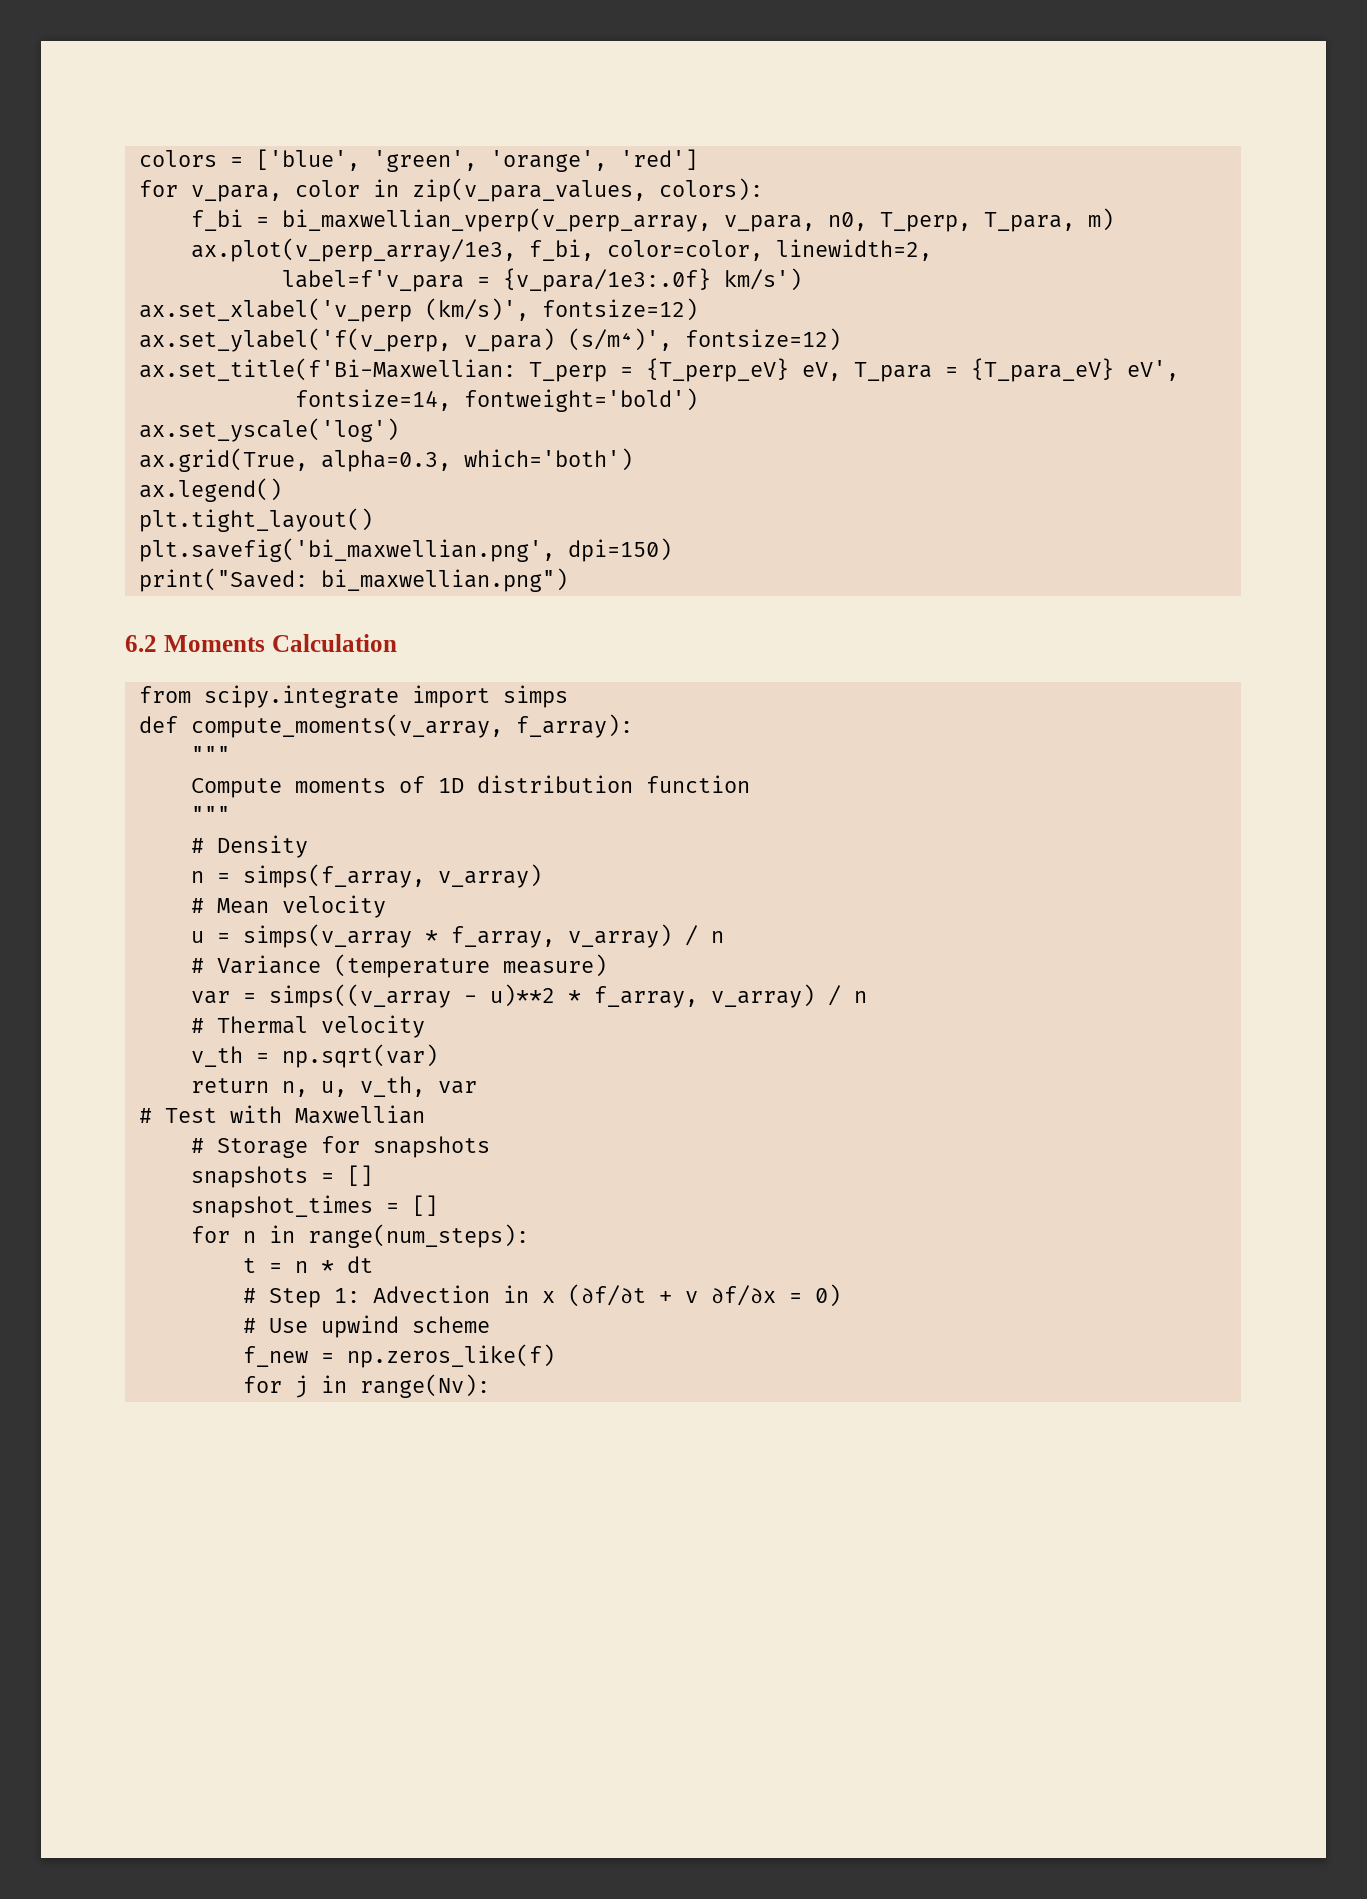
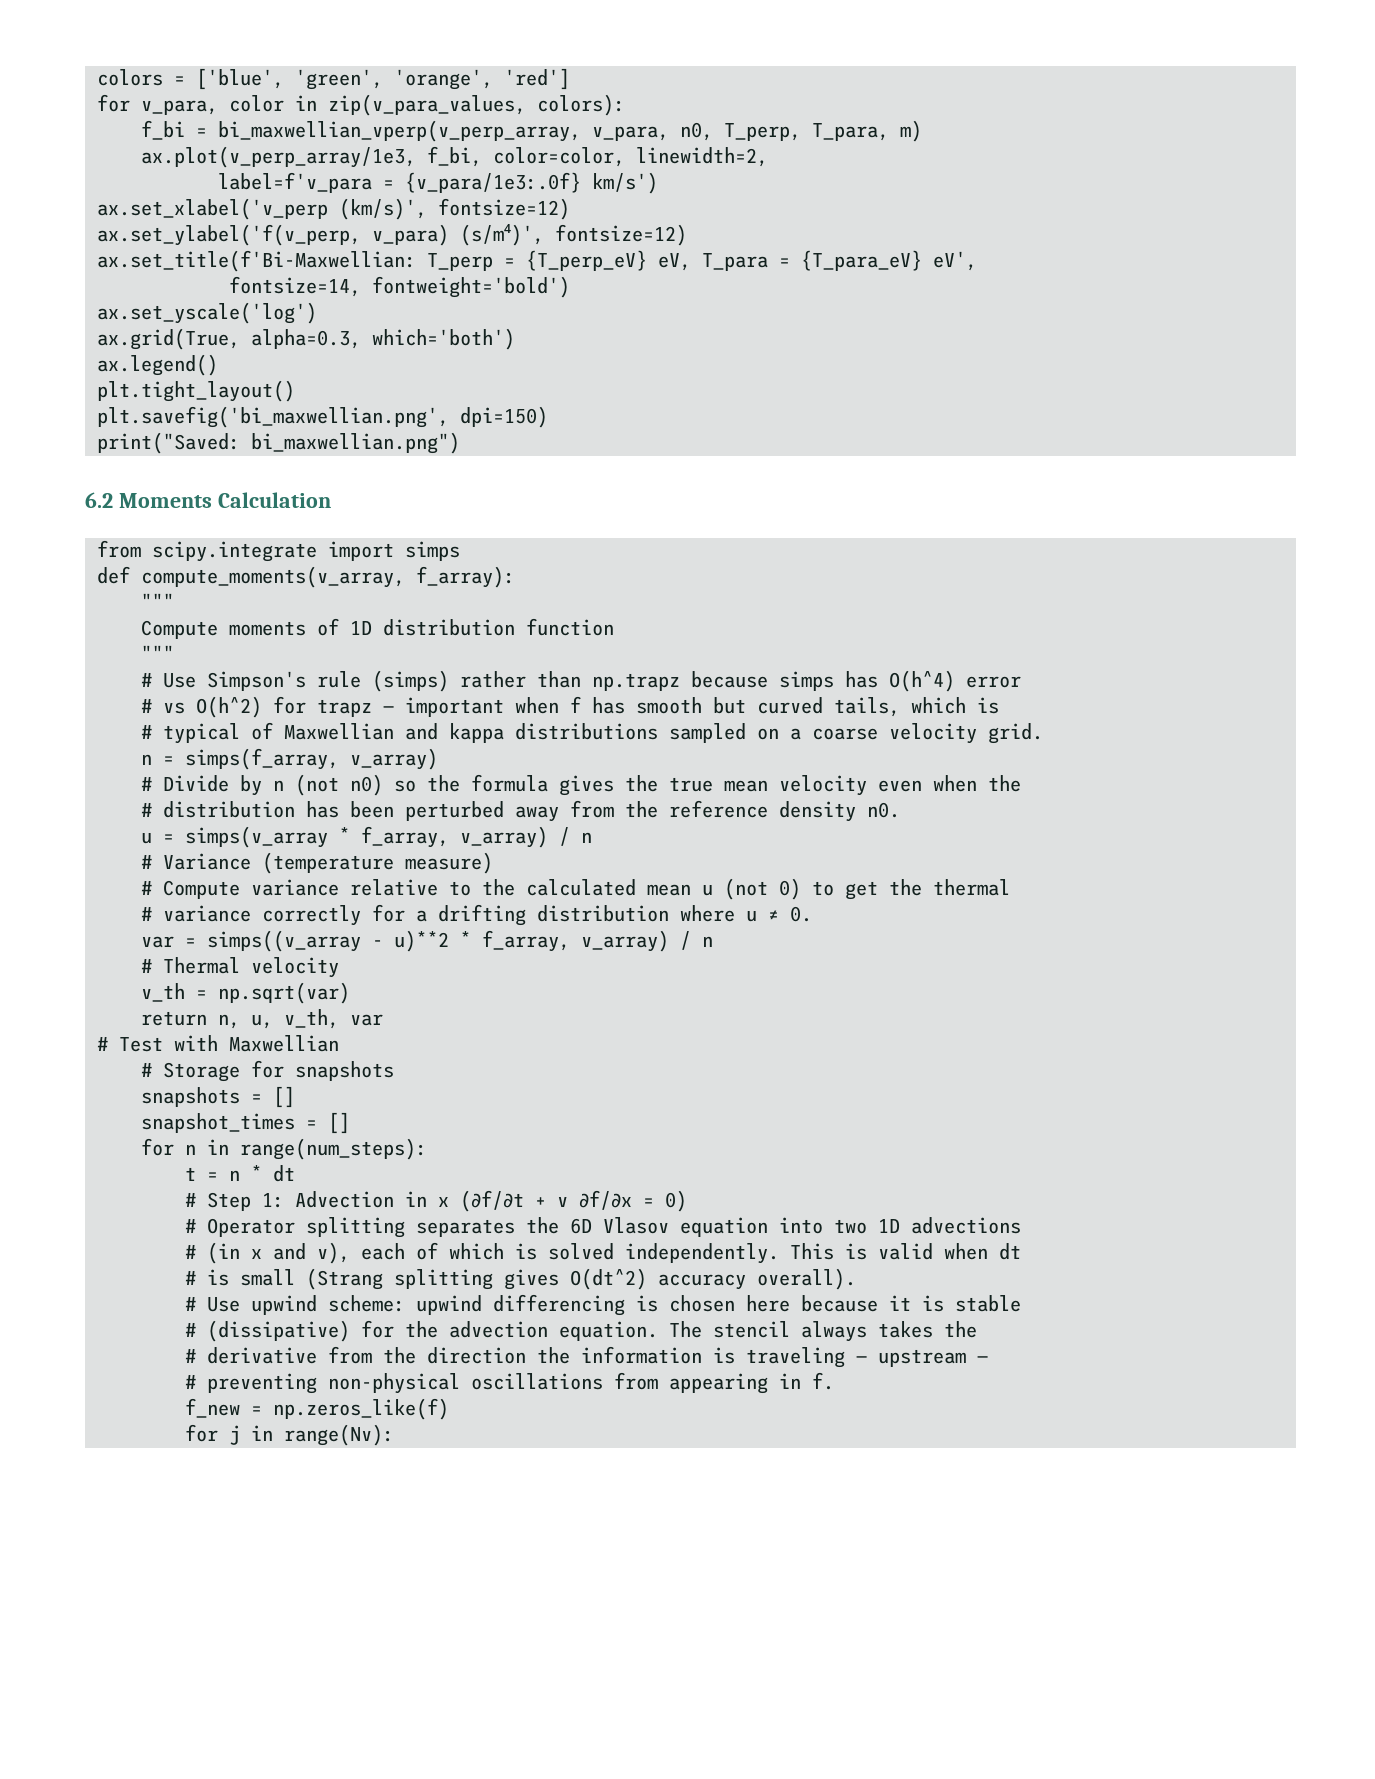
[216,835,308,858] Density -> [163,670,1022,692] [141,696,1000,718] [141,722,1044,744] Use Simpson's rule (simps) rather than np.trapz because simps has O(h^4) error // # vs O(h^2) for trapz — important when f has smooth but curved tails, which is // # typical of Maxwellian and kappa distributions sampled on a coarse velocity grid.
[216,895,386,918] Mean velocity -> [163,774,1022,796] [141,800,901,822] Divide by n (not n0) so the formula gives the true mean velocity even when the // # distribution has been perturbed away from the reference density n0.
(607, 965) none -> [141,878,1011,900] [141,904,813,926] // # Compute variance relative to the calculated mean u (not 0) to get the thermal // # variance correctly for a drifting distribution where u ≠ 0.
[268,1315,490,1338] Use upwind scheme -> [207,1217,1022,1238] [185,1242,1022,1264] [185,1268,857,1290] [185,1294,1022,1316] [185,1320,978,1342] [185,1346,989,1368] [185,1372,835,1394] Operator splitting separates the 6D Vlasov equation into two 1D advections // # (in x and v), each of which is solved independently. This is valid when dt // # is small (Strang splitting gives O(dt^2) accuracy overall). // # Use upwind scheme: upwind differencing is chosen here because it is stable // # (dissipative) for the advection equation. The stencil always takes the // # derivative from the direction the information is traveling — upstream — // # preventing non-physical oscillations from appearing in f.

